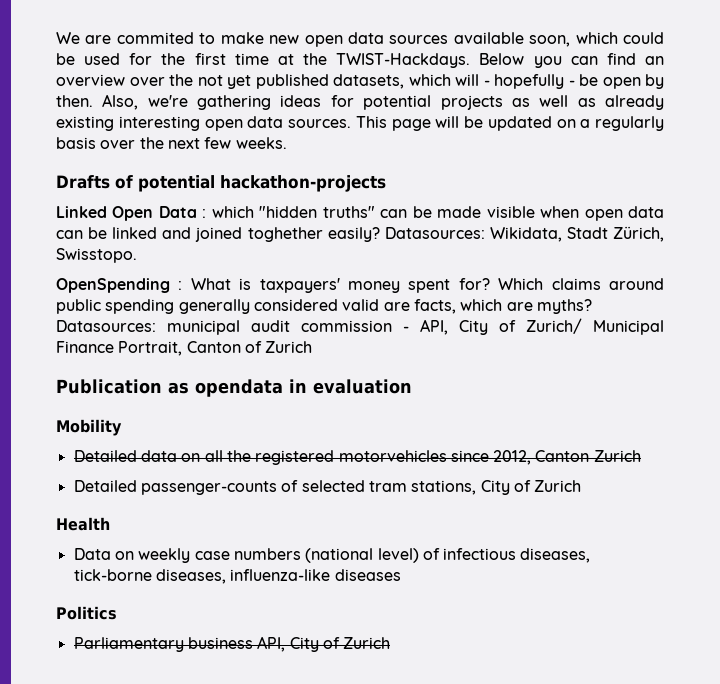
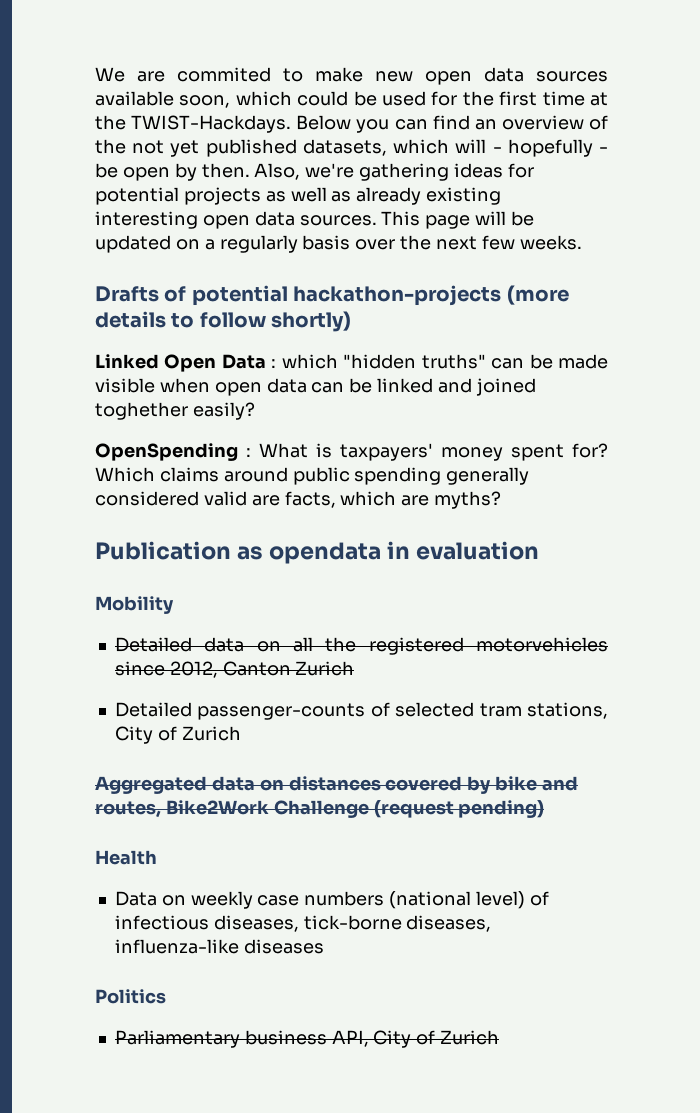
[129,77,165,86] over -> [589,115,608,130] of
(386, 183) none -> [506,285,569,305] [95,311,352,332] (more details to follow shortly)
[384,226,665,242] [56,248,137,263] Datasources: Wikidata, Stadt Zürich, Swisstopo. -> (255, 411) none
[56,318,664,335] [56,341,313,356] Datasources: municipal audit commission - API, City of Zurich/ Municipal Finance Portrait, Canton of Zurich -> (502, 500) none
(582, 486) none -> [95,776,579,794] [95,800,545,818] // Aggregated data on distances covered by bike and routes, Bike2Work Challenge (request pending)

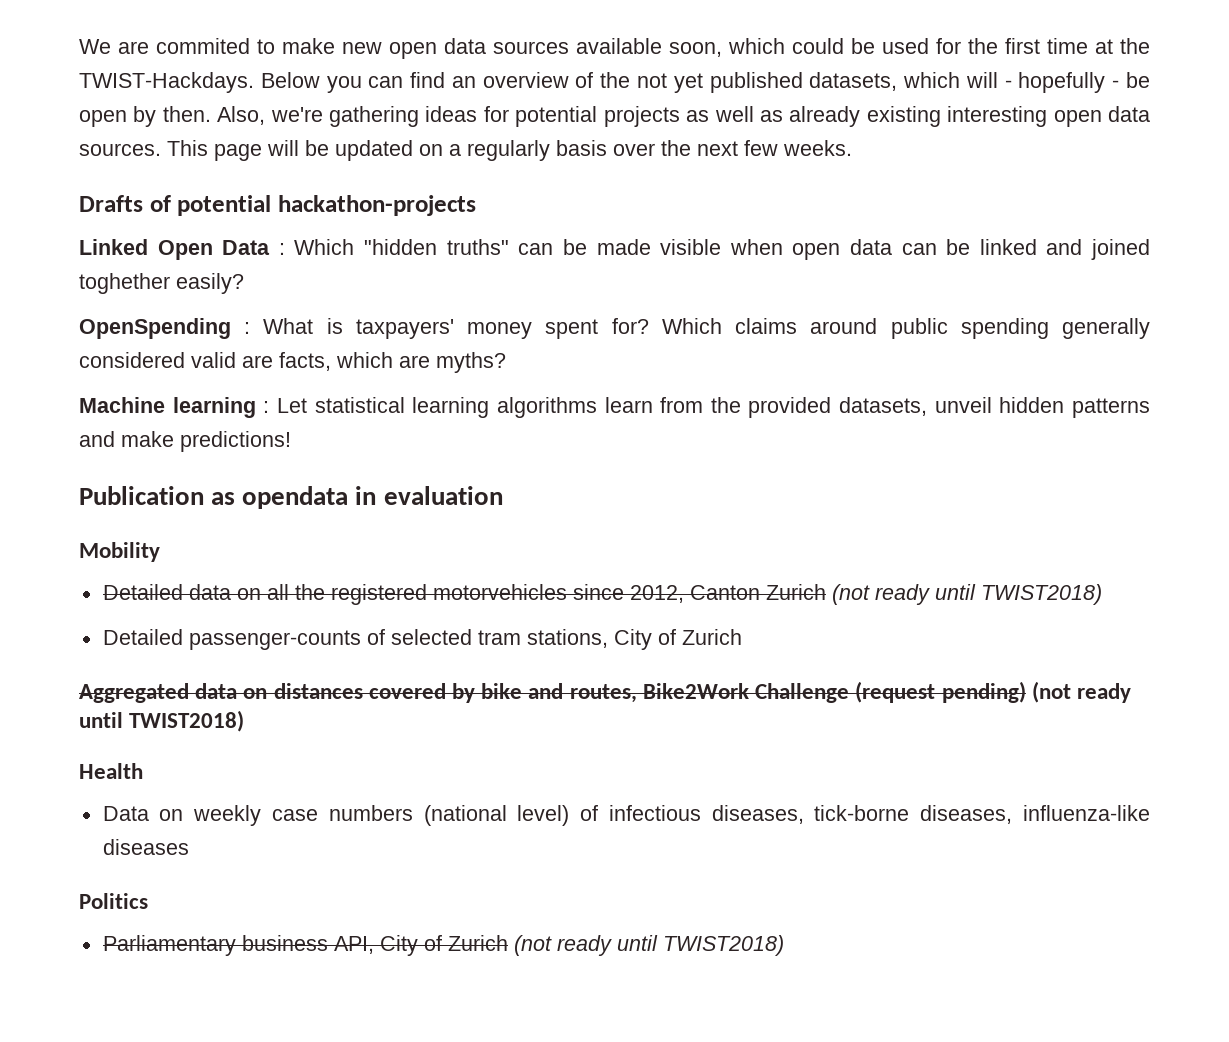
[506,285,569,305] [95,311,352,332] (more details to follow shortly) -> (476, 205) none
[281,354,338,369] which -> [294,239,355,255] Which
(502, 500) none -> [79,397,1150,418] [79,431,291,452] // Machine learning : Let statistical learning algorithms learn from the provided datasets, unveil hidden patterns and make predictions!
(355, 668) none -> [831,584,1102,605] (not ready until TWIST2018)
(545, 809) none -> [1031,681,1131,703] [79,710,245,732] (not ready until TWIST2018)
(500, 1037) none -> [513,935,784,956] (not ready until TWIST2018)

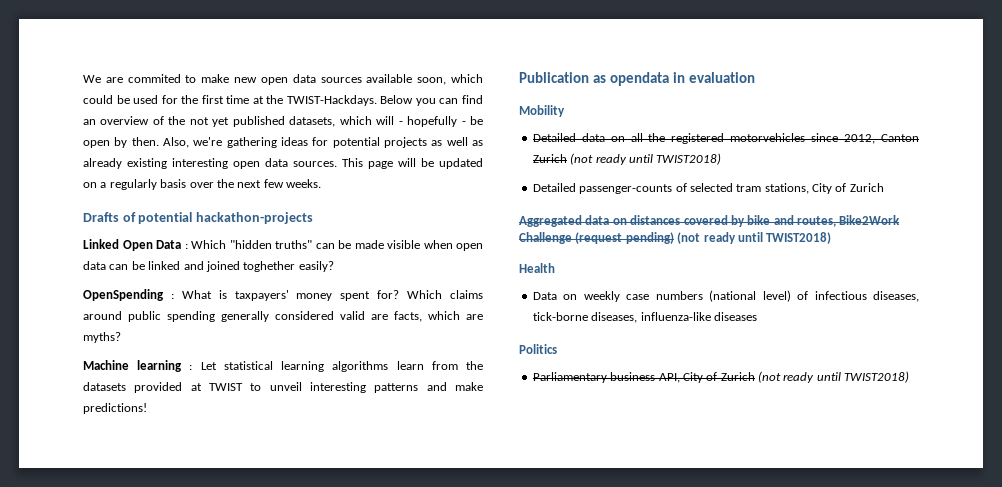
[748,397,1065,418] provided datasets, unveil hidden -> [83,382,366,393] datasets provided at TWIST to unveil interesting

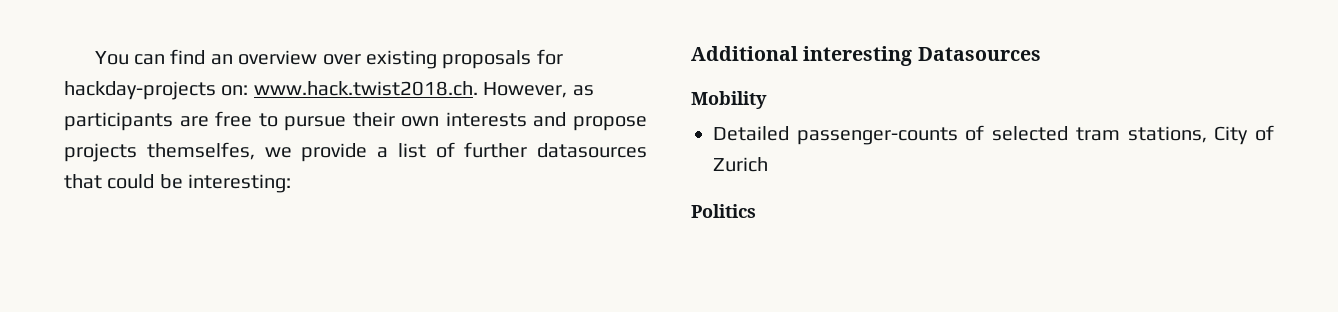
[83,74,483,85] [83,95,484,106] [83,116,483,127] [83,137,483,148] [83,158,483,169] [83,179,321,190] [83,212,313,224] [83,239,483,251] [83,261,334,272] [83,289,484,301] [83,311,483,322] [83,332,121,343] [83,360,484,372] [83,382,483,393] [83,403,147,414] [519,72,755,86] [519,105,565,117] [532,133,919,144] [532,153,722,165] We are commited to make new open data sources available soon, which could be used for the first time at the TWIST-Hackdays. Below you can find an overview of the not yet published datasets, which will - hopefully - be open by then. Also, we're gathering ideas for potential projects as well as already existing interesting open data sources. This page will be updated on a regularly basis over the next few weeks. // Drafts of potential hackathon-projects // Linked Open Data : Which "hidden truths" can be made visible when open data can be linked and joined toghether easily? // OpenSpending : What is taxpayers' money spent for? Which claims around public spending generally considered valid are facts, which are myths? // Machine learning : Let statistical learning algorithms learn from the datasets provided at TWIST to unveil interesting patterns and make predictions! // Publication as opendata in evaluation // Mobility // Detailed data on all the registered motorvehicles since 2012, Canton Zurich (not ready until TWIST2018) -> [94,49,563,69] [64,81,594,100] [64,111,647,131] [64,142,647,162] [64,174,292,193] [691,46,1041,66] [691,91,767,109] You can find an overview over existing proposals for hackday-projects on: www.hack.twist2018.ch. However, as participants are free to pursue their own interests and propose projects themselfes, we provide a list of further datasources that could be interesting: // Additional interesting Datasources // Mobility
[519,215,901,227] [519,232,832,244] [519,263,555,273] [532,290,919,302] [532,312,757,323] [519,344,557,354] [532,371,910,383] Aggregated data on distances covered by bike and routes, Bike2Work Challenge (request pending) (not ready until TWIST2018) // Health // Data on weekly case numbers (national level) of infectious diseases, tick-borne diseases, influenza-like diseases // Politics // Parliamentary business API, City of Zurich (not ready until TWIST2018) -> [691,204,756,218] Politics

